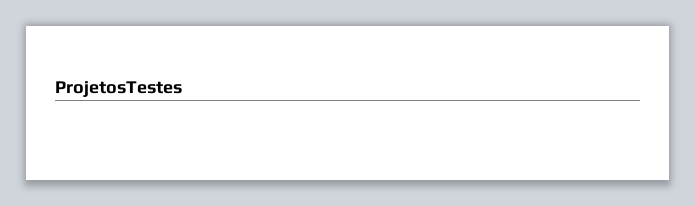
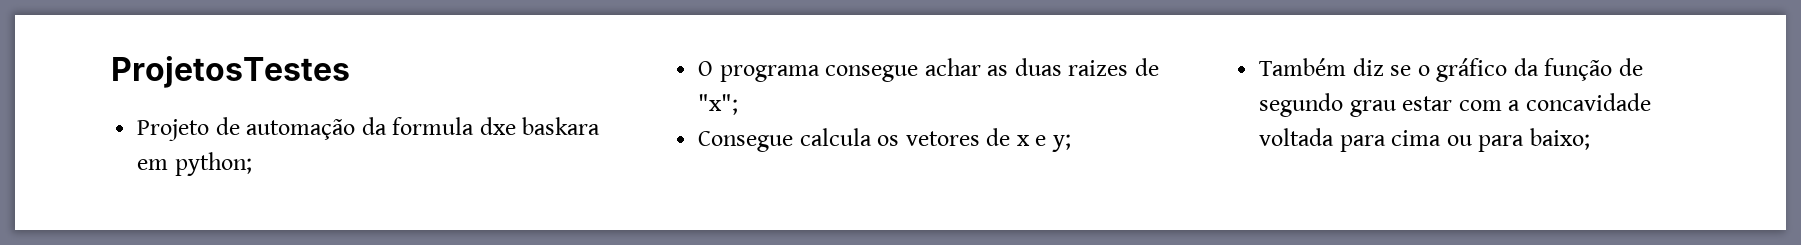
(182, 89) none -> [137,117,601,141] [137,152,252,176] [698,58,1159,82] [698,94,739,115] [698,128,1071,152] [1259,58,1643,82] [1259,93,1651,117] [1259,128,1590,152] // Projeto de automação da formula dxe baskara em python; // O programa consegue achar as duas raizes de "x"; // Consegue calcula os vetores de x e y; // Também diz se o gráfico da função de segundo grau estar com a concavidade voltada para cima ou para baixo;

